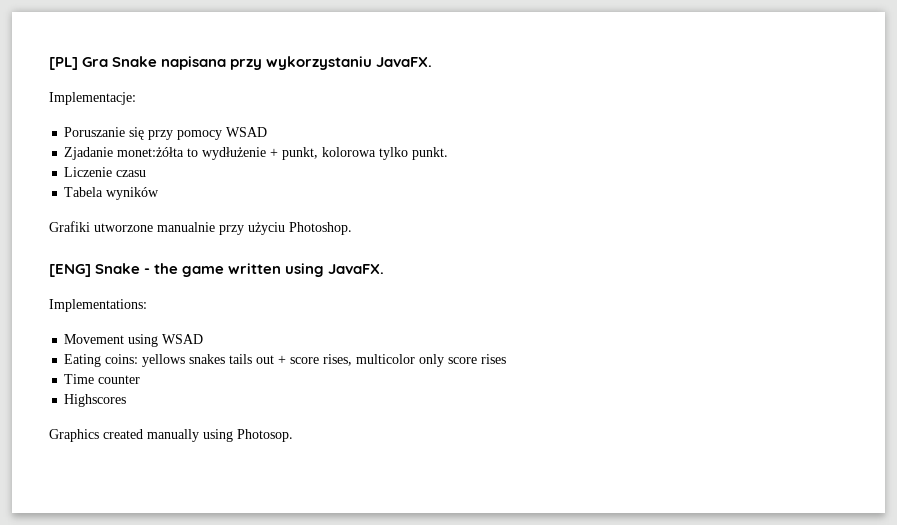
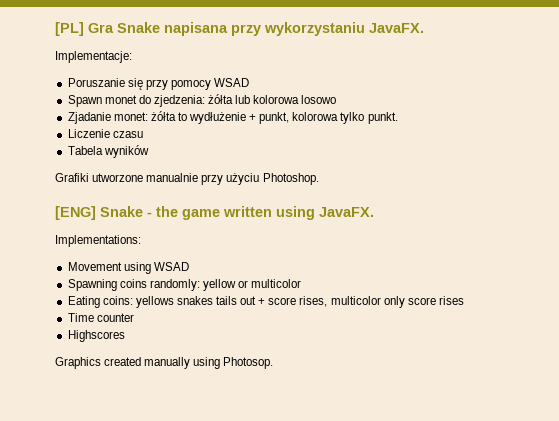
(268, 132) none -> [67,94,337,107] // Spawn monet do zjedzenia: żółta lub kolorowa losowo
[117,147,185,157] monet:żółta -> [113,111,176,121] monet: żółta
(204, 339) none -> [67,279,302,291] // Spawning coins randomly: yellow or multicolor

